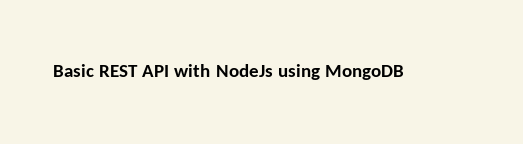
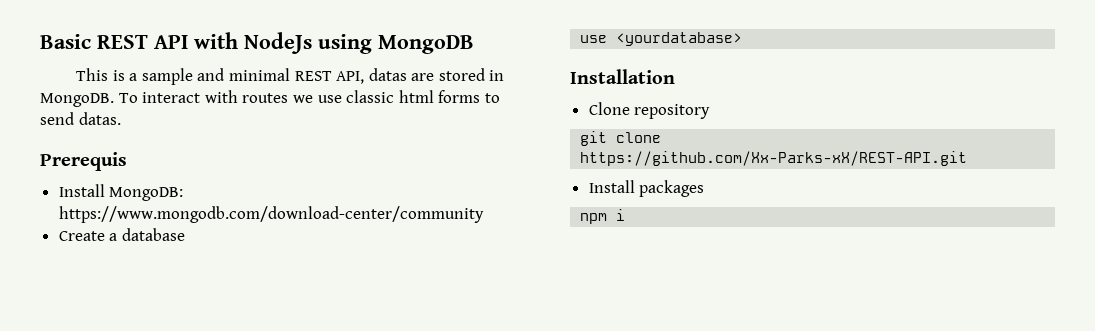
(404, 72) none -> [75,68,505,85] [40,90,500,107] [40,112,121,125] [40,152,127,171] [58,184,184,201] [58,206,484,223] [58,228,185,241] [580,32,743,46] [570,69,675,84] [588,102,711,119] [580,131,662,146] [580,151,968,166] [588,180,705,197] [580,209,626,224] // This is a sample and minimal REST API, datas are stored in MongoDB. To interact with routes we use classic html forms to send datas. // Prerequis // Install MongoDB: https://www.mongodb.com/download-center/community // Create a database // use <yourdatabase> // Installation // Clone repository // git clone https://github.com/Xx-Parks-xX/REST-API.git // Install packages // npm i

